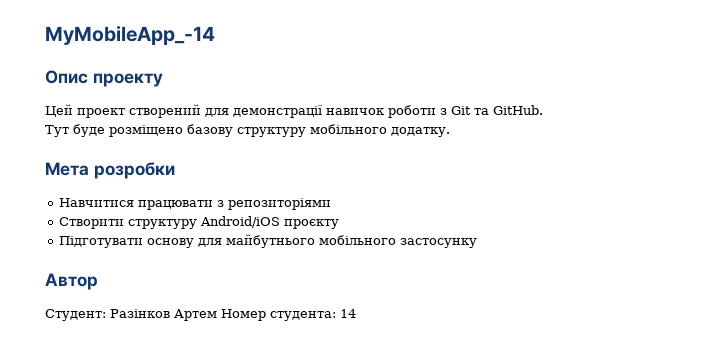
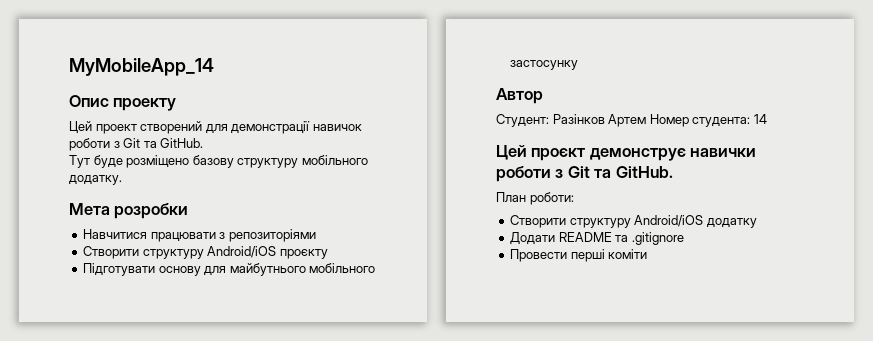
[45,26,215,45] MyMobileApp_-14 -> [69,58,214,76] MyMobileApp_14
(356, 313) none -> [496,145,757,161] [496,166,673,182] [496,192,574,205] [510,215,757,228] [510,232,684,245] [510,249,648,262] // Цей проєкт демонструє навички роботи з Git та GitHub. // План роботи: // Створити структуру Android/iOS додатку // Додати README та .gitignore // Провести перші коміти

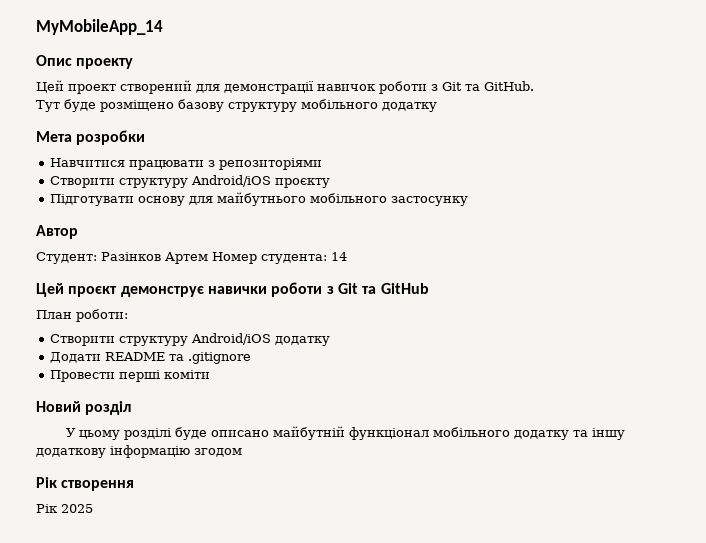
[69,175,122,185] додатку. -> [382,102,437,112] додатку
[615,166,673,178] GitHub. -> [380,283,429,294] GitHub
(648, 254) none -> [36,401,132,415] [65,426,625,440] [36,445,242,458] [36,477,135,491] [36,504,93,513] // Новий розділ // У цьому розділі буде описано майбутній функціонал мобільного додатку та іншу додаткову інформацію згодом // Рік створення // Рік 2025

